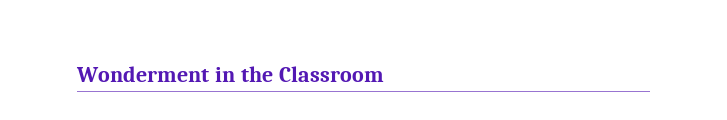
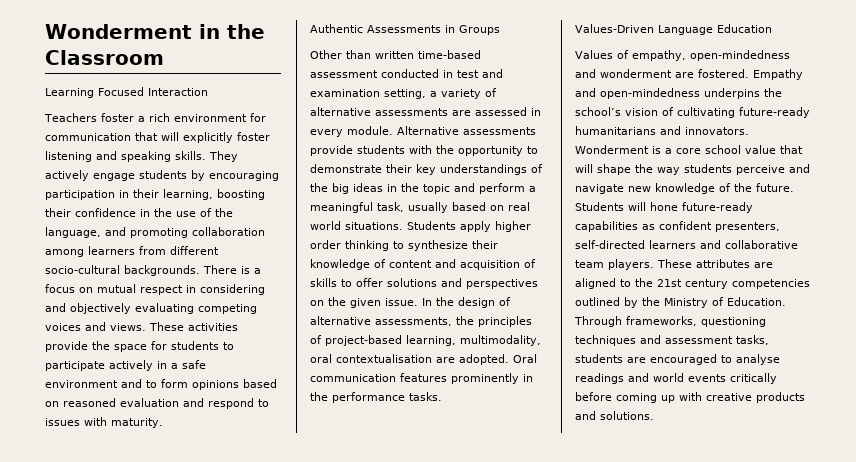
(384, 74) none -> [45,87,208,98] [44,113,266,122] [45,132,270,143] [45,151,238,162] [45,170,279,181] [45,189,265,200] [45,208,233,217] [45,227,265,238] [45,246,219,257] [45,265,261,276] [45,284,265,295] [45,303,257,314] [45,322,238,331] [45,341,234,352] [45,360,206,371] [45,379,277,390] [45,398,269,409] [45,417,163,428] [310,24,500,35] [310,50,481,59] [310,69,503,78] [310,88,497,99] [310,107,541,116] [310,126,536,137] [310,145,538,156] [310,164,543,175] [310,183,536,194] [310,202,530,213] [310,221,531,232] [310,240,498,251] [310,259,536,270] [310,278,538,289] [310,297,511,308] [310,316,532,327] [310,335,541,346] [310,354,537,365] [310,373,533,384] [310,392,442,403] [575,24,772,35] [575,50,790,61] [575,69,803,80] [575,88,782,99] [575,107,810,118] [575,126,749,135] [575,145,803,154] [575,164,810,175] [575,183,794,194] [575,202,753,213] [575,221,780,232] [575,240,798,249] [575,259,773,270] [575,278,810,289] [575,297,786,308] [574,316,766,327] [575,335,769,346] [575,354,780,365] [575,373,777,384] [575,392,805,403] [575,411,654,420] // Learning Focused Interaction // Teachers foster a rich environment for communication that will explicitly foster listening and speaking skills. They actively engage students by encouraging participation in their learning, boosting their confidence in the use of the language, and promoting collaboration among learners from different socio-cultural backgrounds. There is a focus on mutual respect in considering and objectively evaluating competing voices and views. These activities provide the space for students to participate actively in a safe environment and to form opinions based on reasoned evaluation and respond to issues with maturity. // Authentic Assessments in Groups // Other than written time-based assessment conducted in test and examination setting, a variety of alternative assessments are assessed in every module. Alternative assessments provide students with the opportunity to demonstrate their key understandings of the big ideas in the topic and perform a meaningful task, usually based on real world situations. Students apply higher order thinking to synthesize their knowledge of content and acquisition of skills to offer solutions and perspectives on the given issue. In the design of alternative assessments, the principles of project-based learning, multimodality, oral contextualisation are adopted. Oral communication features prominently in the performance tasks. // Values-Driven Language Education // Values of empathy, open-mindedness and wonderment are fostered. Empathy and open-mindedness underpins the school’s vision of cultivating future-ready humanitarians and innovators. Wonderment is a core school value that will shape the way students perceive and navigate new knowledge of the future. Students will hone future-ready capabilities as confident presenters, self-directed learners and collaborative team players. These attributes are aligned to the 21st century competencies outlined by the Ministry of Education. Through frameworks, questioning techniques and assessment tasks, students are encouraged to analyse readings and world events critically before coming up with creative products and solutions.

